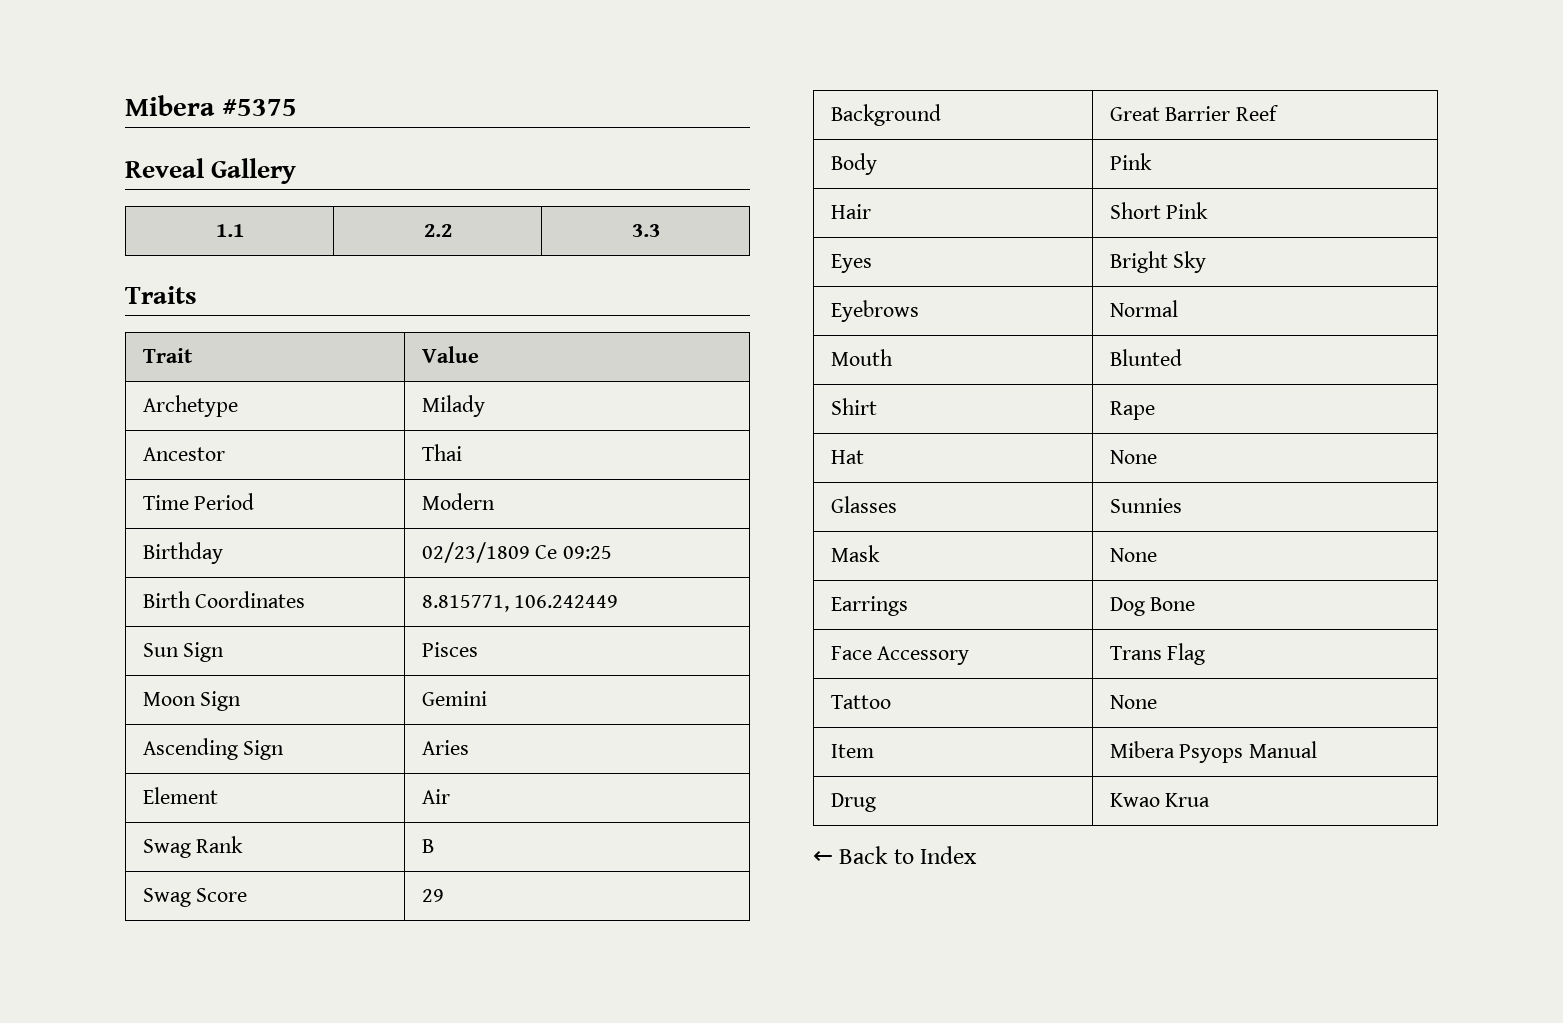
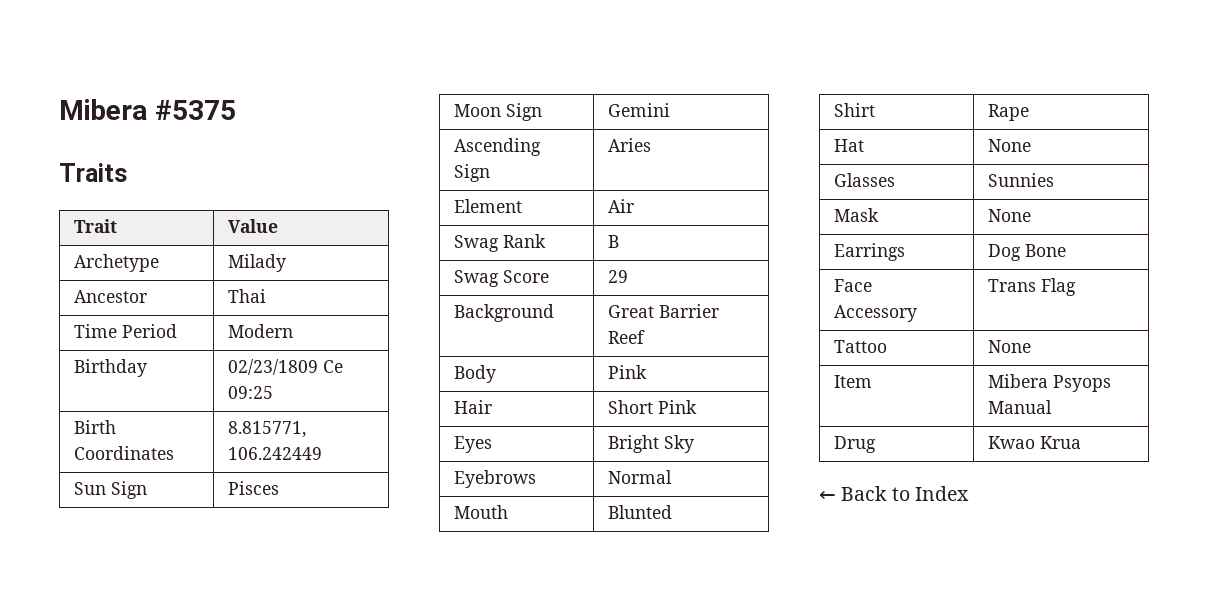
[125,158,297,184] [215,224,244,237] [423,224,452,237] [631,224,660,237] // Reveal Gallery // 1.1 | 2.2 | 3.3 -> (236, 110) none

